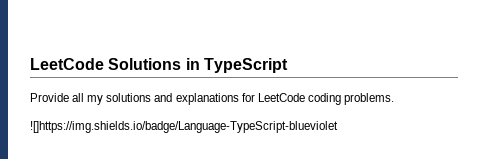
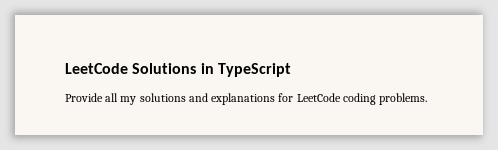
[30,121,338,133] // ![]https://img.shields.io/badge/Language-TypeScript-blueviolet -> (428, 99) none

